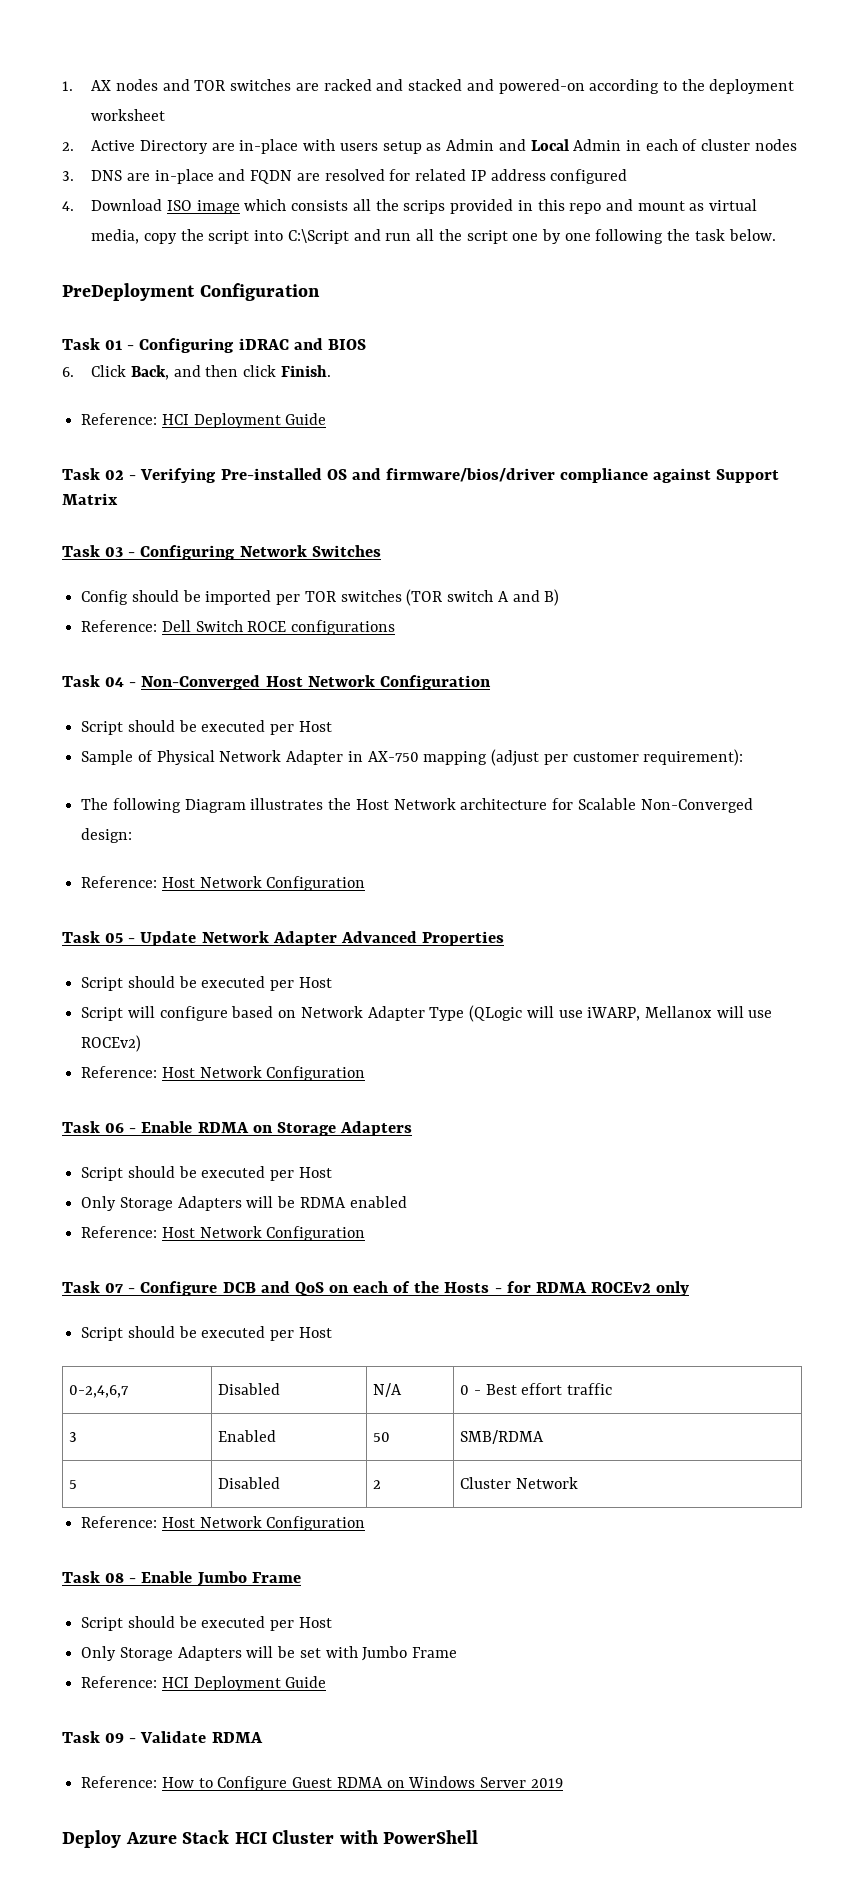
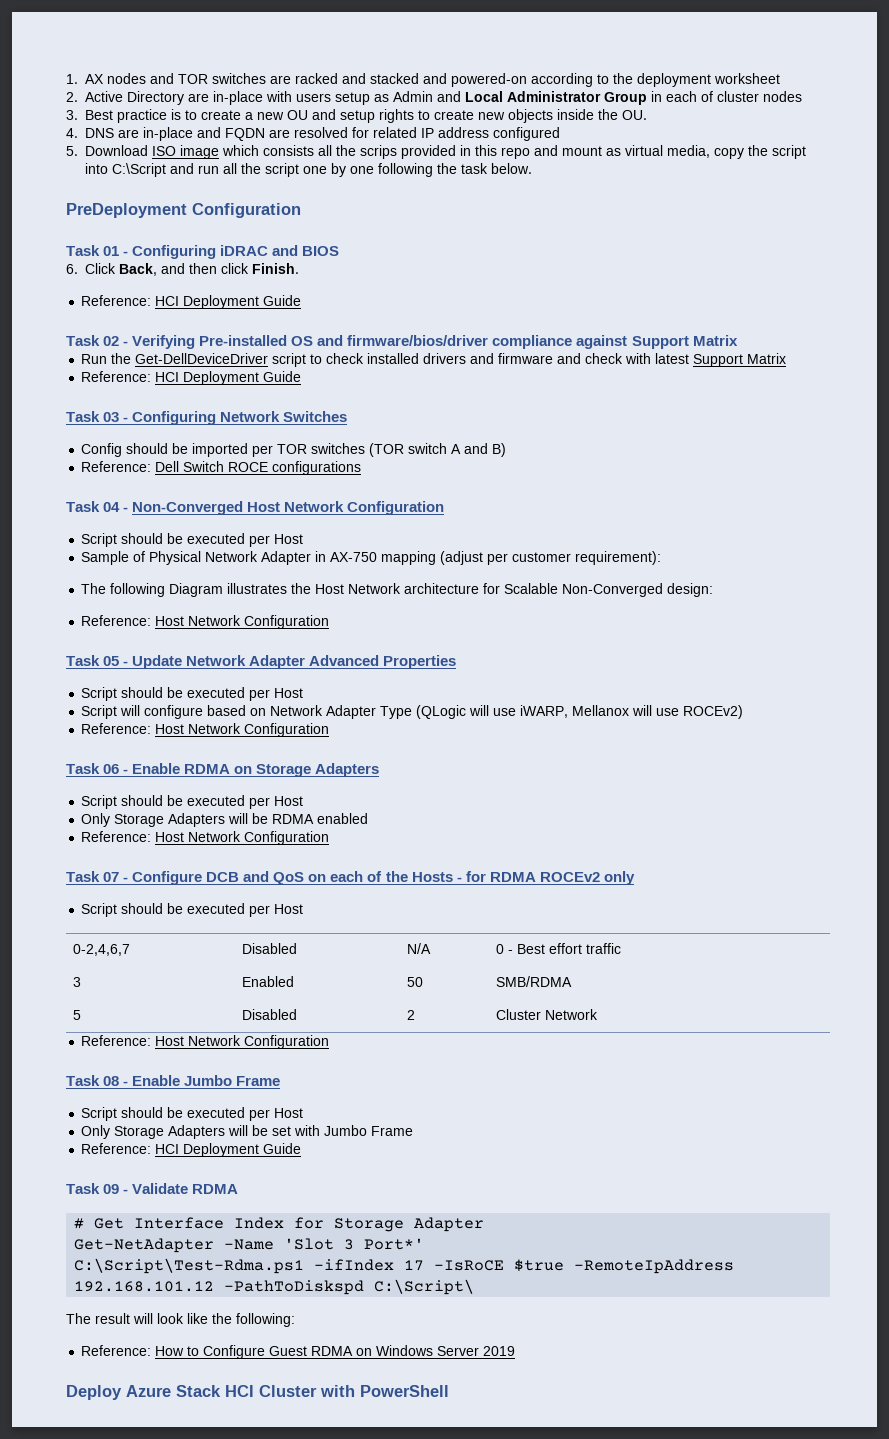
[573,139,622,151] Admin -> [507,91,647,105] Administrator Group
(74, 176) none -> [85,109,647,123] [66,128,78,138] Best practice is to create a new OU and setup rights to create new objects inside the OU. // 4.
[62,201,74,211] 4. -> [66,146,78,156] 5.
(118, 499) none -> [81,353,787,367] [81,371,302,385] // Run the Get-DellDeviceDriver script to check installed drivers and firmware and check with latest Support Matrix // Reference: HCI Deployment Guide
(263, 1737) none -> [74,1217,485,1232] [74,1238,425,1253] [74,1258,735,1274] [74,1279,475,1295] [66,1313,295,1327] // # Get Interface Index for Storage Adapter // Get-NetAdapter -Name 'Slot 3 Port*' // C:\Script\Test-Rdma.ps1 -ifIndex 17 -IsRoCE $true -RemoteIpAddress 192.168.101.12 -PathToDiskspd C:\Script\ // The result will look like the following:

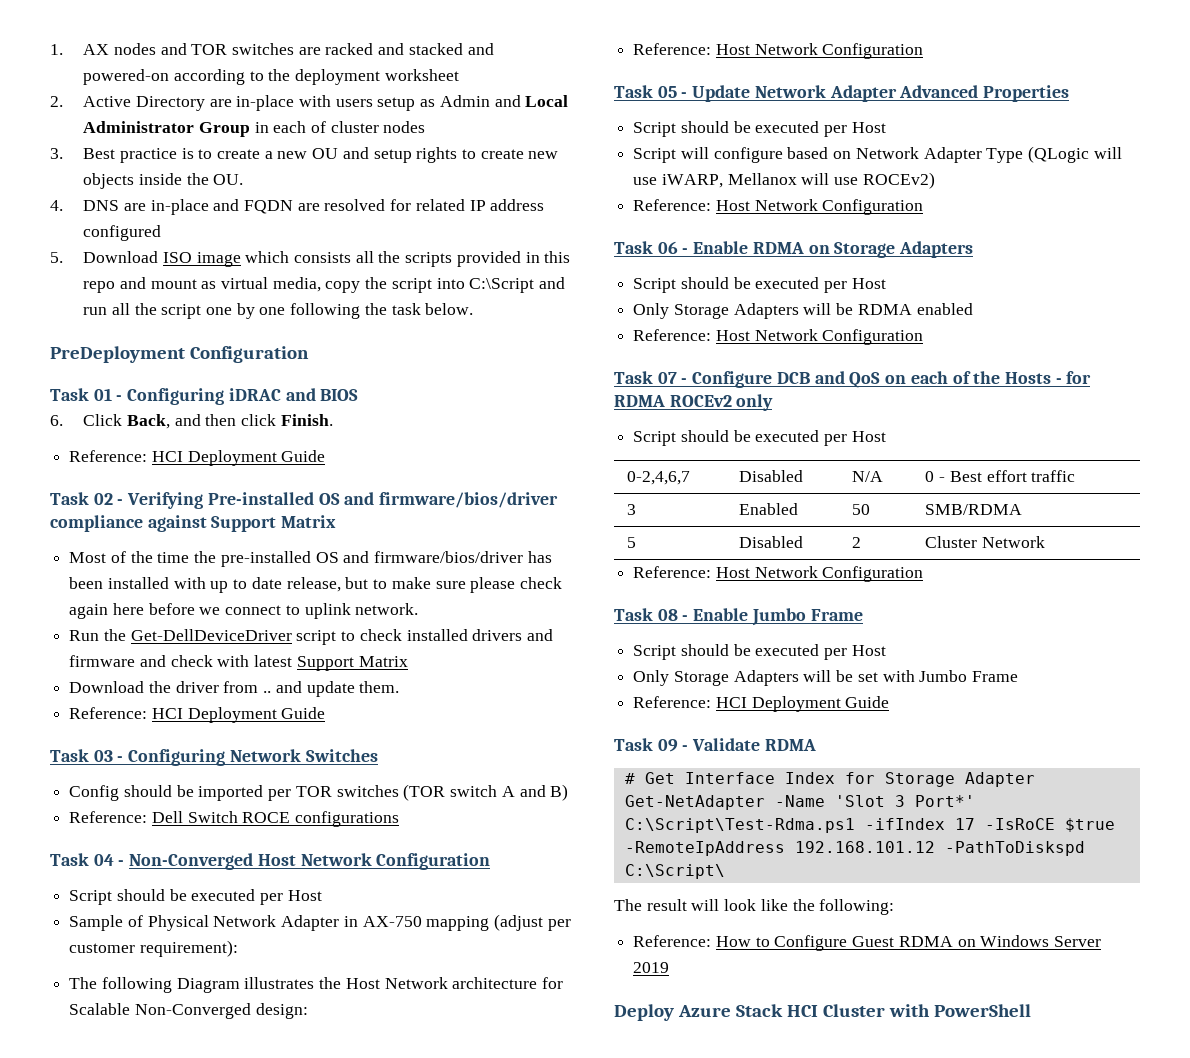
[360,145,397,159] scrips -> [405,252,453,267] scripts
(738, 340) none -> [69,551,552,567] [69,577,562,593] [69,603,419,619] // Most of the time the pre-installed OS and firmware/bios/driver has been installed with up to date release, but to make sure please check again here before we connect to uplink network.
(787, 358) none -> [69,681,400,697] // Download the driver from .. and update them.

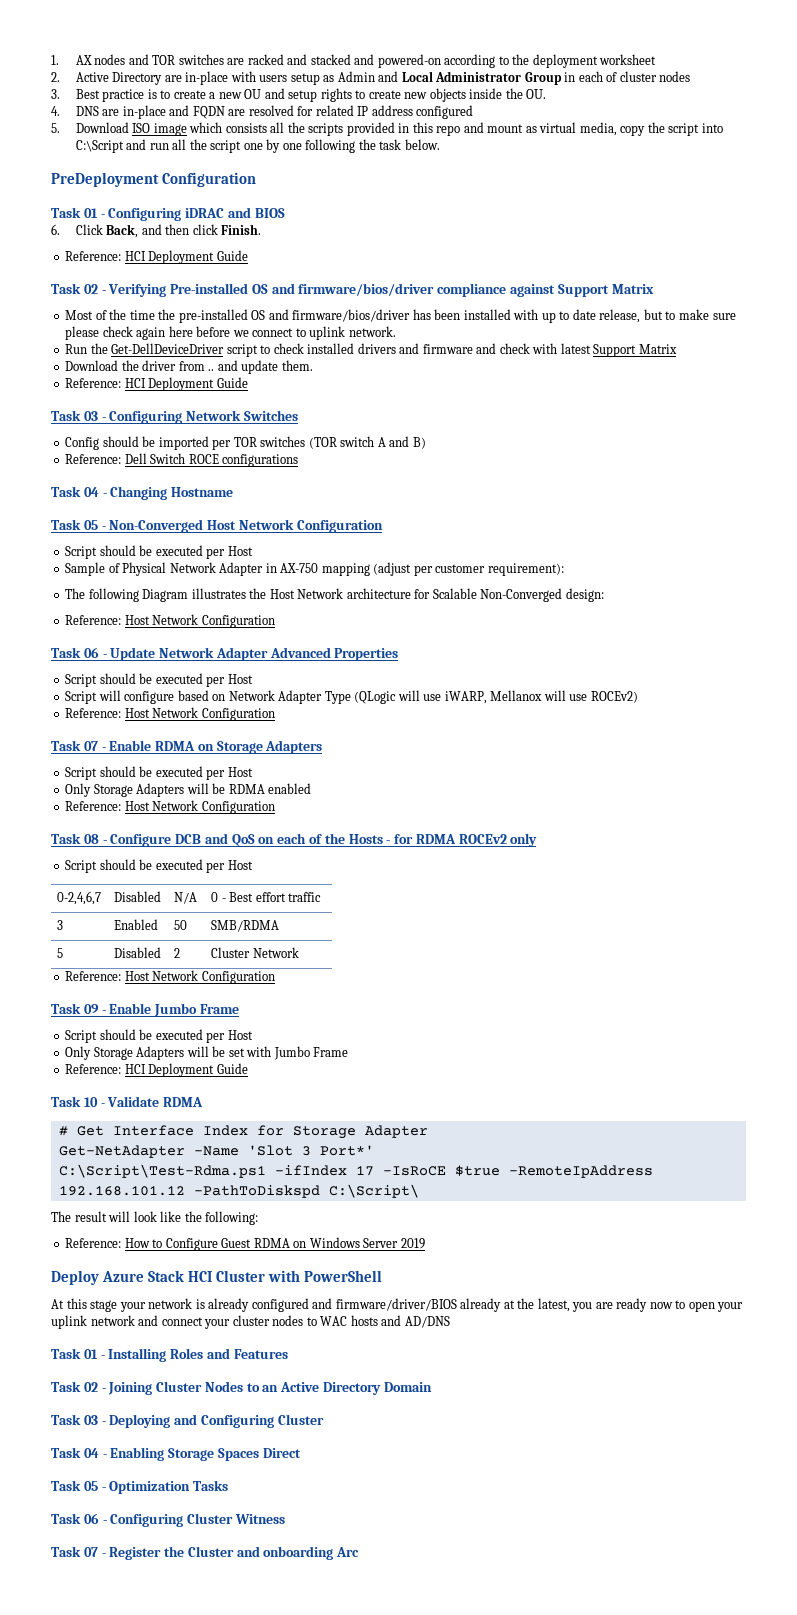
(125, 863) none -> [110,486,234,500] [51,519,106,530] Changing Hostname // Task 05 -
[657,86,677,98] 05 -> [83,647,99,658] 06
[657,241,678,254] 06 -> [83,741,98,751] 07
[657,372,677,384] 07 -> [83,834,99,844] 08
[657,609,678,621] 08 -> [83,1004,99,1014] 09
[657,739,678,752] 09 -> [83,1097,98,1107] 10
(1031, 1010) none -> [51,1298,744,1312] [51,1315,450,1329] [51,1348,288,1362] [51,1381,432,1395] [51,1414,324,1428] [51,1447,301,1461] [51,1480,229,1494] [51,1513,285,1527] [51,1546,360,1560] // At this stage your network is already configured and firmware/driver/BIOS already at the latest, you are ready now to open your uplink network and connect your cluster nodes to WAC hosts and AD/DNS // Task 01 - Installing Roles and Features // Task 02 - Joining Cluster Nodes to an Active Directory Domain // Task 03 - Deploying and Configuring Cluster // Task 04 - Enabling Storage Spaces Direct // Task 05 - Optimization Tasks // Task 06 - Configuring Cluster Witness // Task 07 - Register the Cluster and onboarding Arc

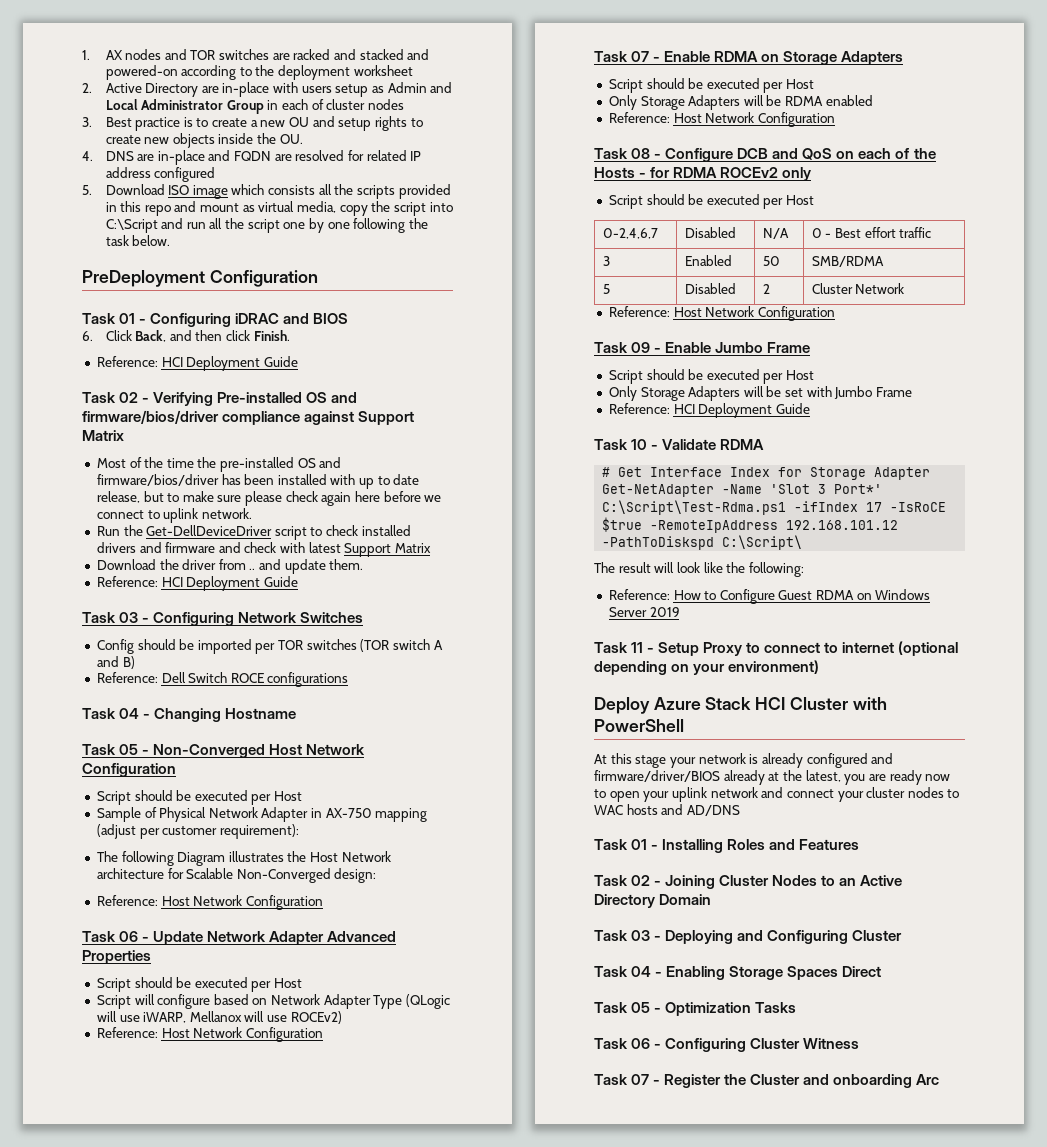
(425, 1243) none -> [594,641,959,656] [594,660,820,675] // Task 11 - Setup Proxy to connect to internet (optional depending on your environment)

